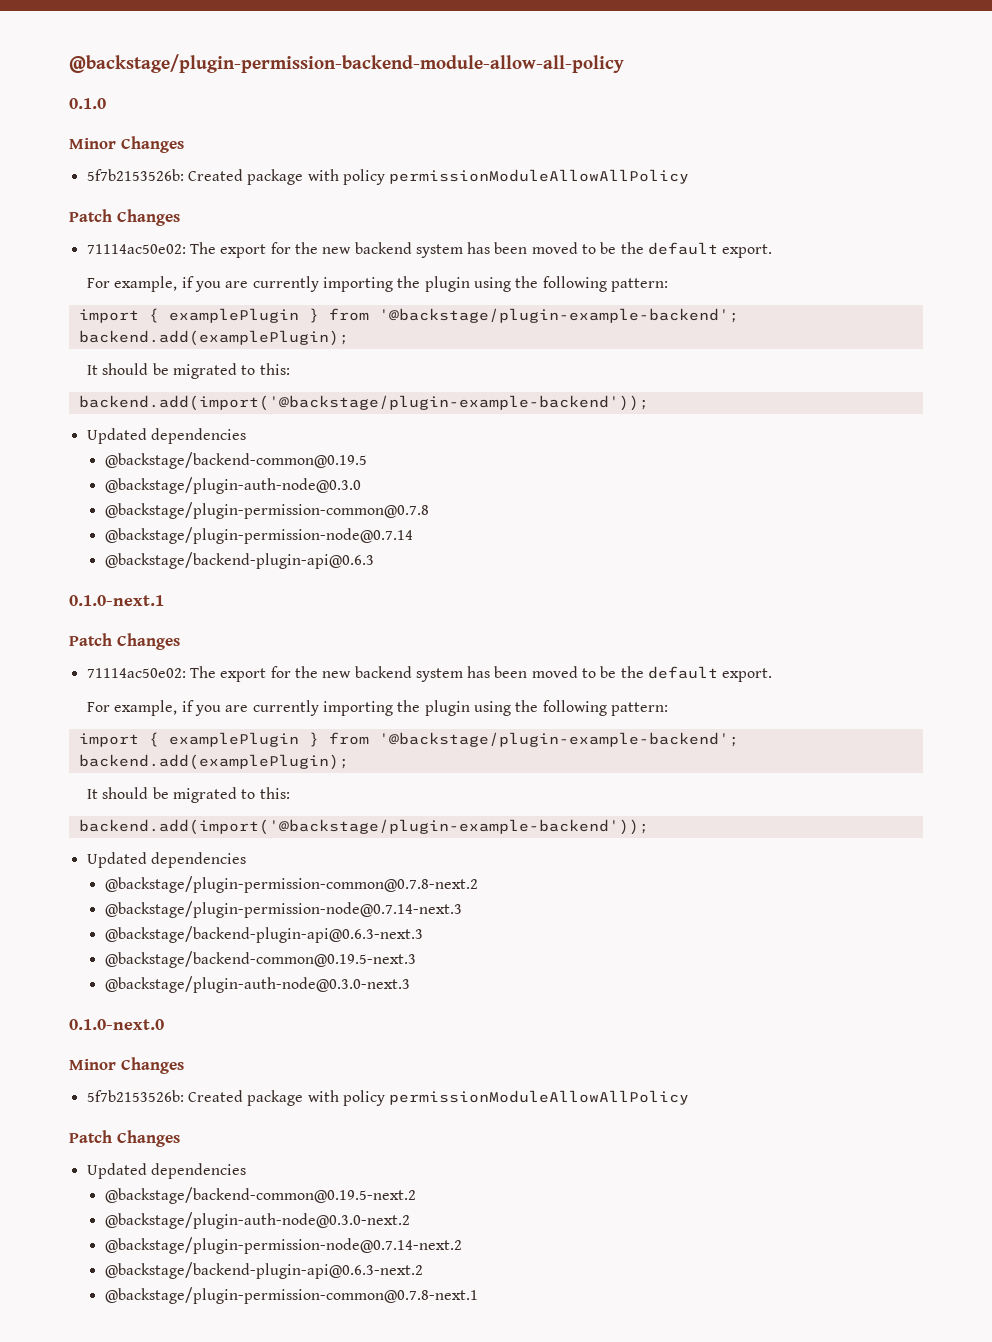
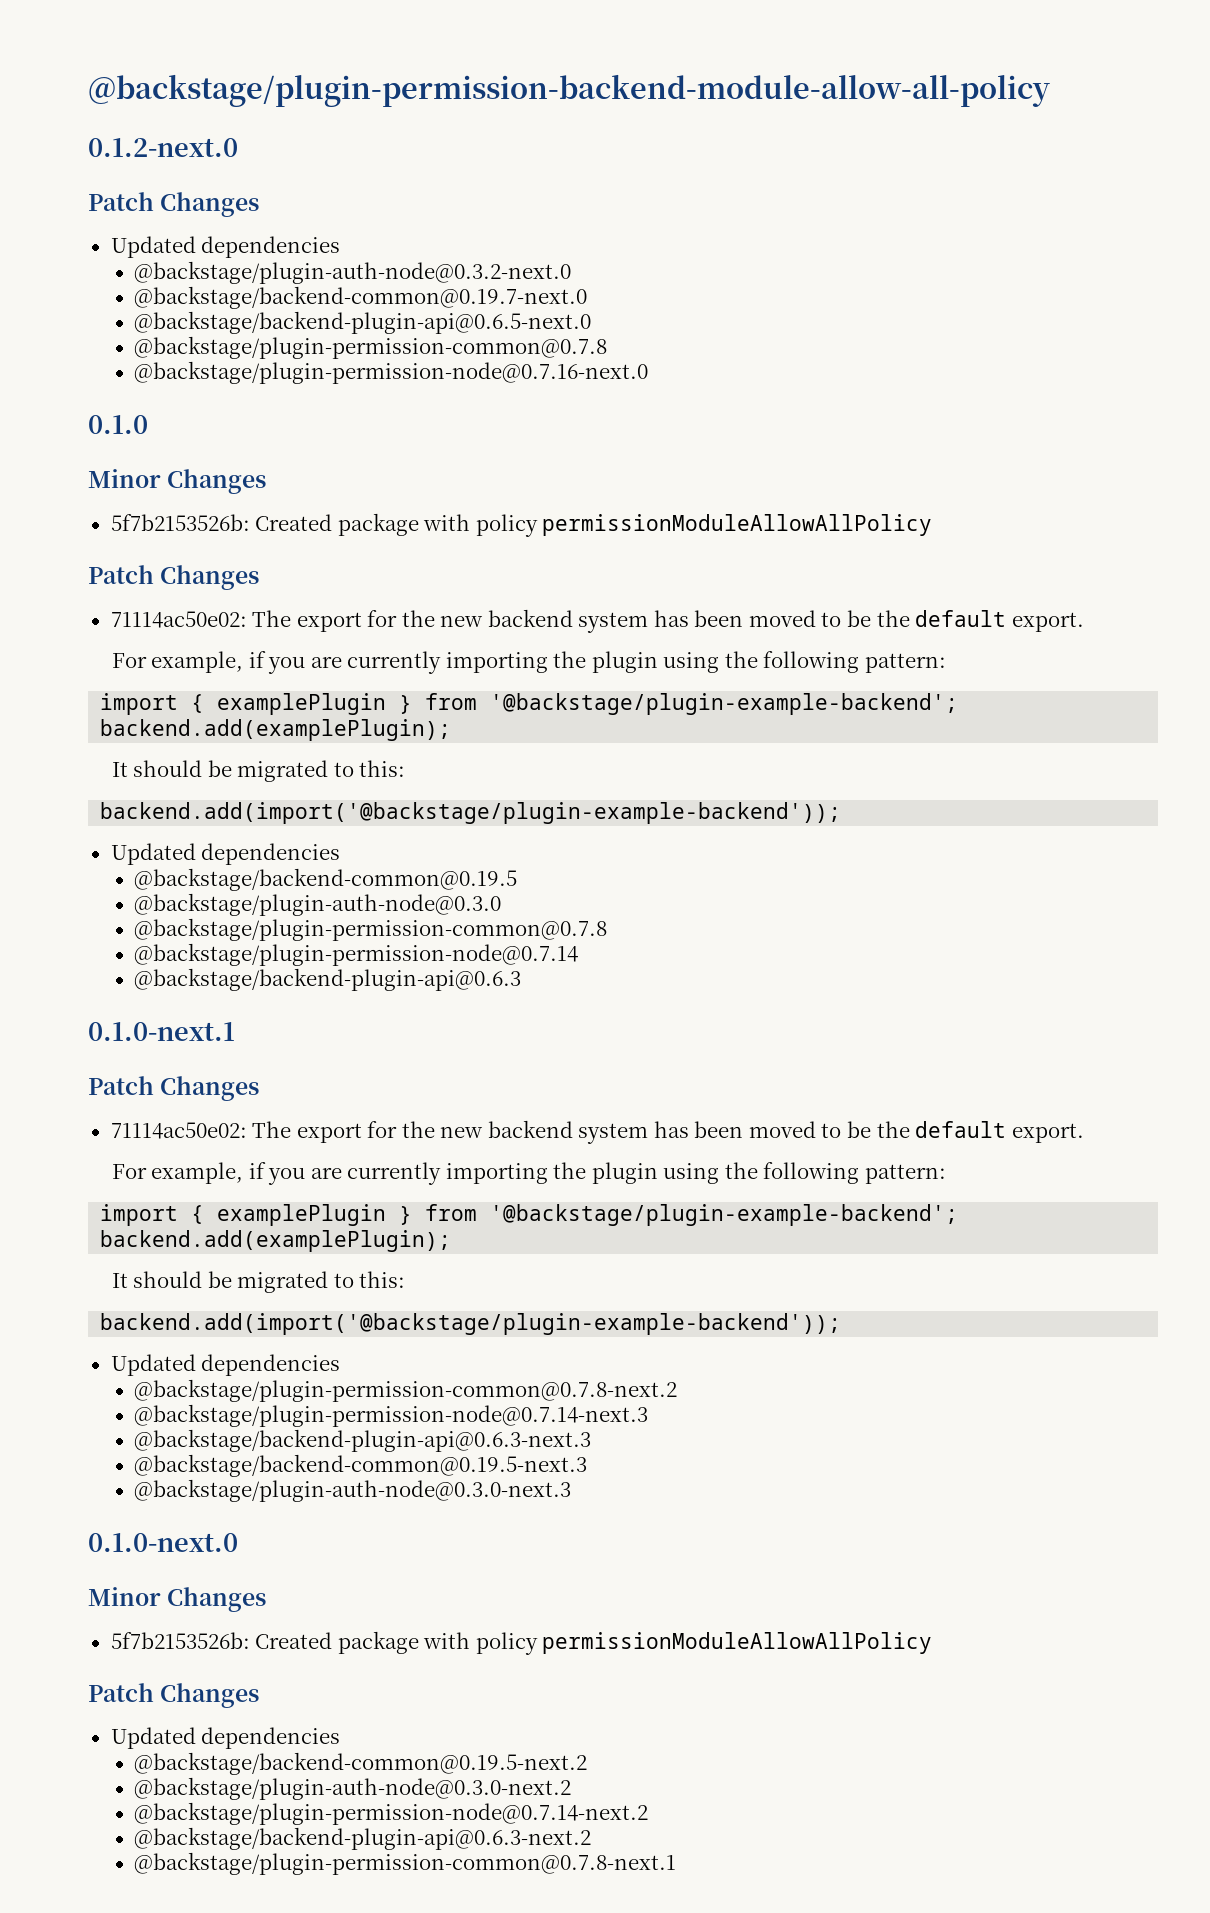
(624, 63) none -> [88,138,238,157] [88,192,260,217] [110,236,341,258] [134,261,572,284] [134,286,588,309] [134,311,592,334] [134,336,608,359] [134,361,649,384] // 0.1.2-next.0 // Patch Changes // Updated dependencies // @backstage/plugin-auth-node@0.3.2-next.0 // @backstage/backend-common@0.19.7-next.0 // @backstage/backend-plugin-api@0.6.5-next.0 // @backstage/plugin-permission-common@0.7.8 // @backstage/plugin-permission-node@0.7.16-next.0

